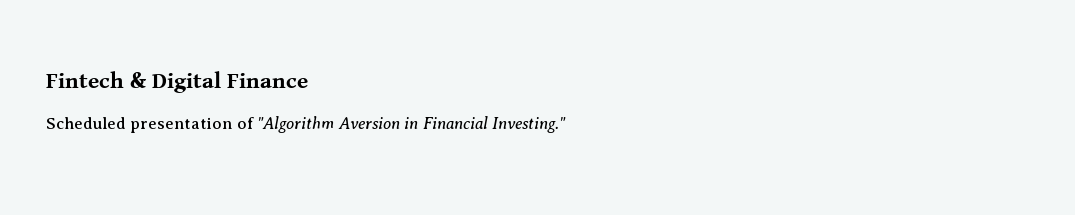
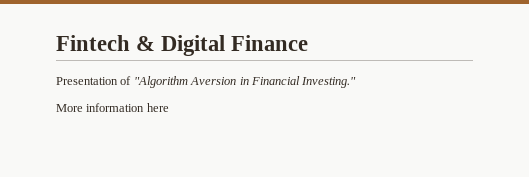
[46,117,233,133] Scheduled presentation -> [56,77,118,85] Presentation
(567, 125) none -> [56,103,169,112] // More information here

